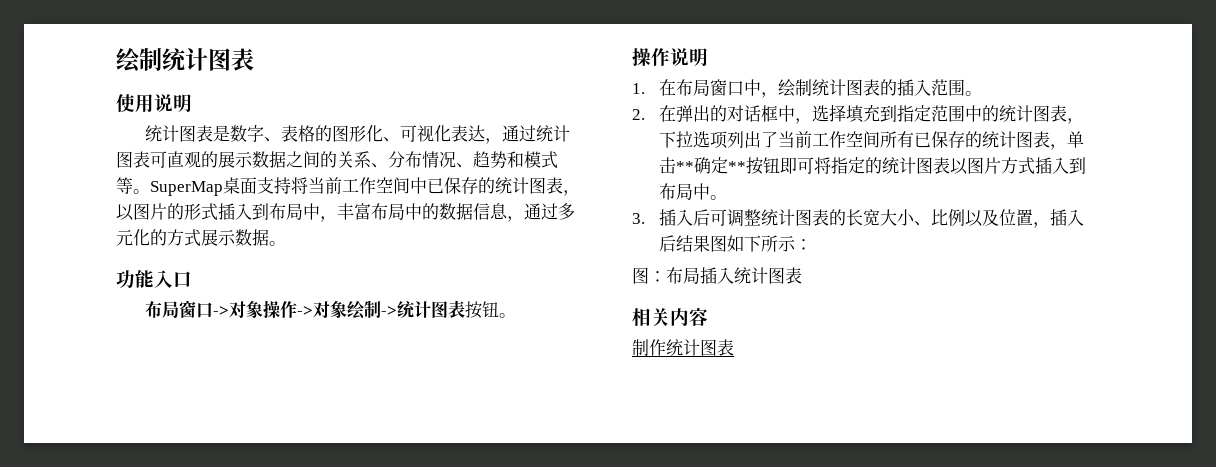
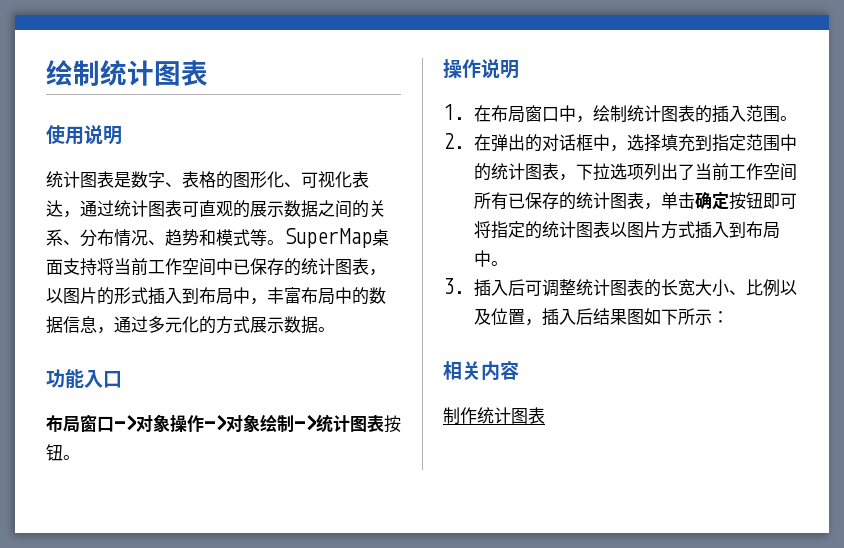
[676,157,747,174] **确定** -> [694,192,729,210] 确定
[632,267,802,284] // 图：布局插入统计图表 -> (729, 317) none

